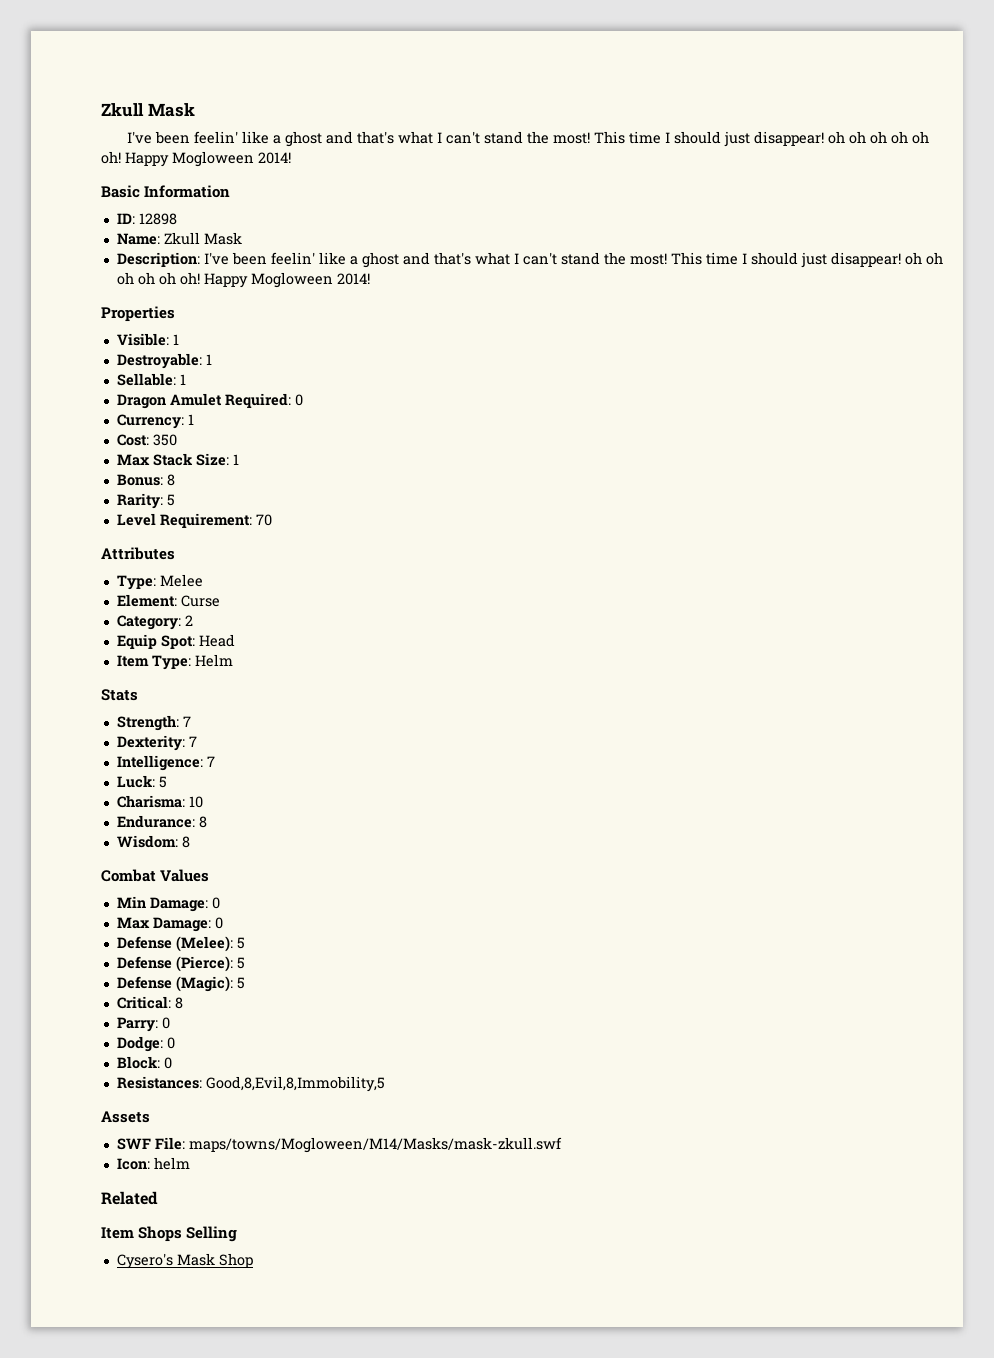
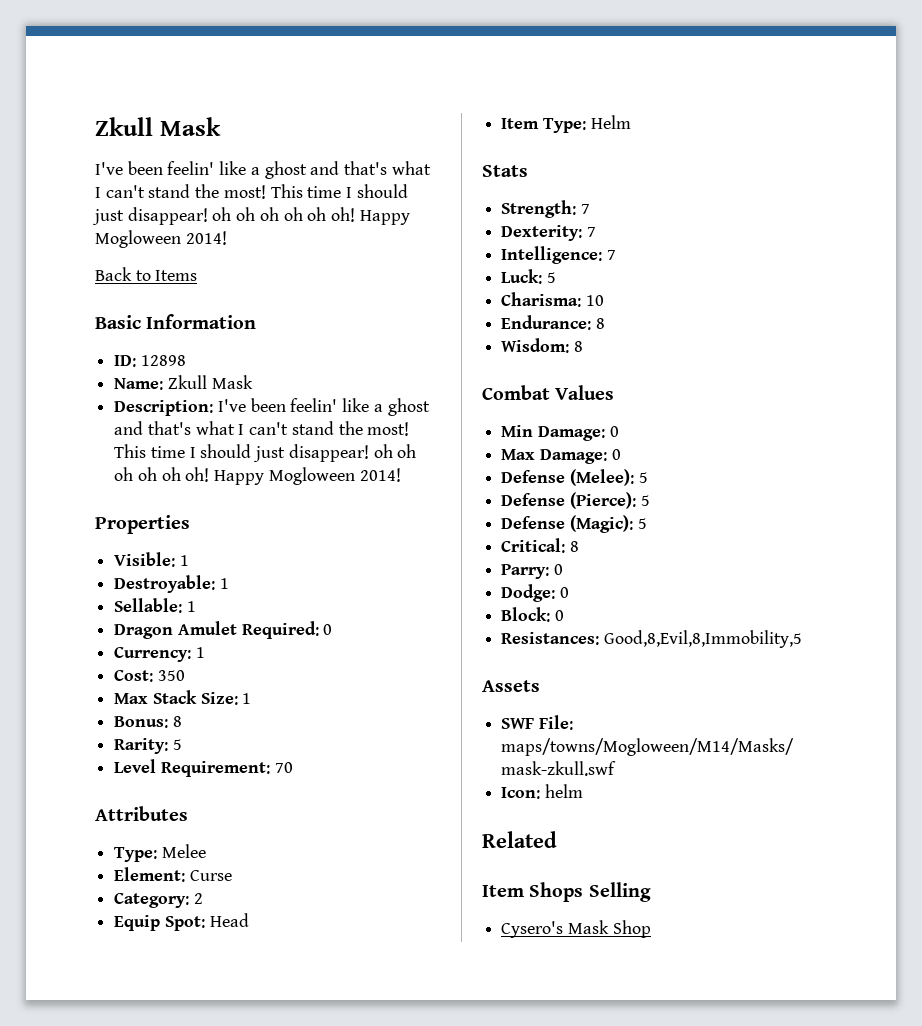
(291, 158) none -> [95,267,198,281] // Back to Items

